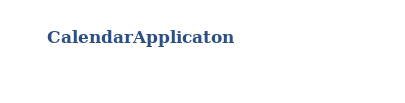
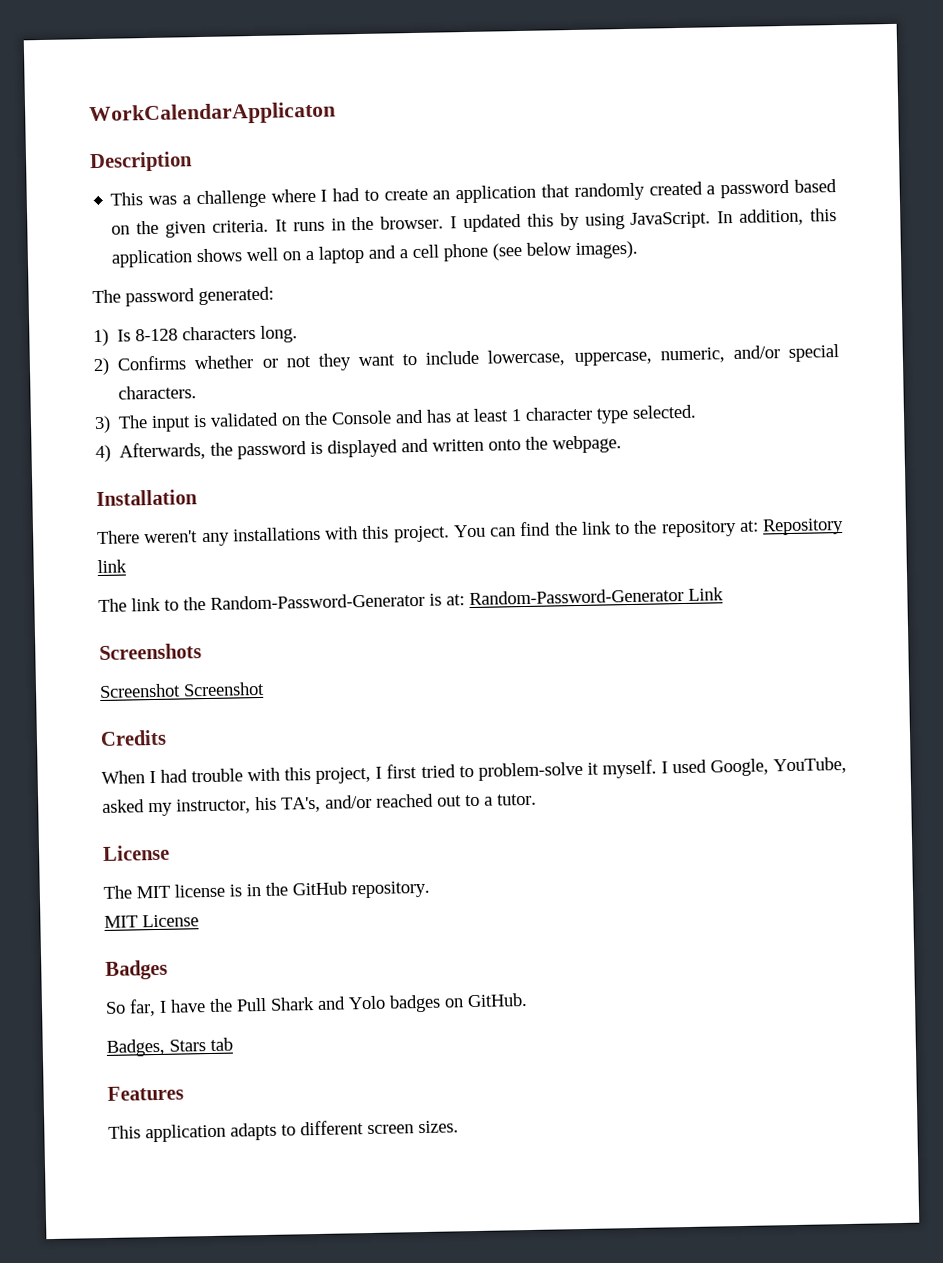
[47,30,234,47] CalendarApplicaton -> [89,101,336,127] [89,151,193,173] [110,179,837,209] [111,208,838,238] [111,240,639,268] [92,286,274,307] [93,325,299,347] [93,344,840,376] [118,385,198,400] [94,404,698,434] [95,435,623,463] [96,489,198,507] [97,517,844,547] [97,559,127,574] [98,587,724,613] [99,643,202,661] [99,681,265,699] [100,729,167,747] [101,756,847,784] [102,793,537,817] [102,844,170,861] [103,880,430,899] [104,914,199,928] [105,959,168,980] [105,993,528,1017] [106,1037,233,1057] [107,1085,184,1101] [108,1120,459,1143] WorkCalendarApplicaton // Description // This was a challenge where I had to create an application that randomly created a password based on the given criteria. It runs in the browser. I updated this by using JavaScript. In addition, this application shows well on a laptop and a cell phone (see below images). // The password generated: // 1) Is 8-128 characters long. // 2) Confirms whether or not they want to include lowercase, uppercase, numeric, and/or special characters. // 3) The input is validated on the Console and has at least 1 character type selected. // 4) Afterwards, the password is displayed and written onto the webpage. // Installation // There weren't any installations with this project. You can find the link to the repository at: Repository link // The link to the Random-Password-Generator is at: Random-Password-Generator Link // Screenshots // Screenshot Screenshot // Credits // When I had trouble with this project, I first tried to problem-solve it myself. I used Google, YouTube, asked my instructor, his TA's, and/or reached out to a tutor. // License // The MIT license is in the GitHub repository. // MIT License // Badges // So far, I have the Pull Shark and Yolo badges on GitHub. // Badges, Stars tab // Features // This application adapts to different screen sizes.

